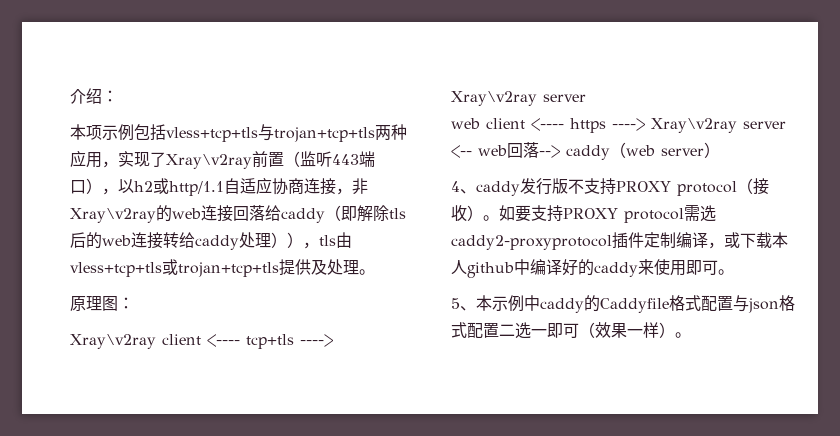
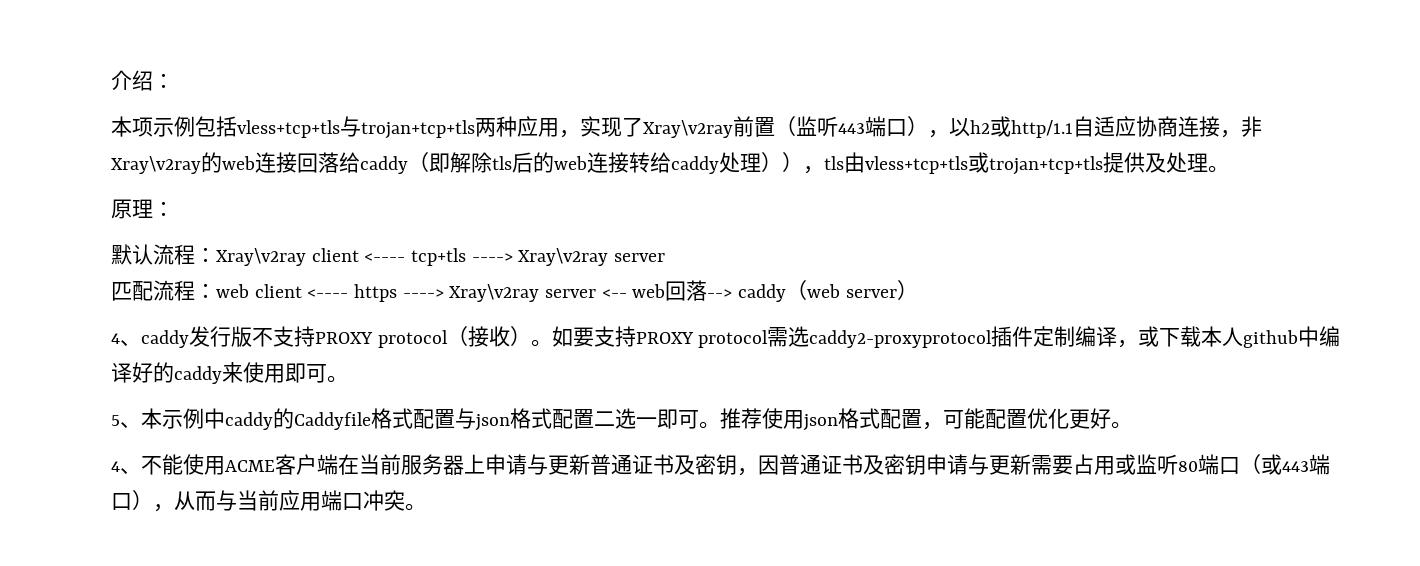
[102,296,134,311] 图： // -> [153,201,174,216] [111,244,216,265] ： // 默认流程：
(586, 98) none -> [111,280,216,301] 匹配流程：
[579,322,675,338] （效果一样） -> [699,408,1132,431] [111,454,1330,476] [111,490,405,512] 。推荐使用json格式配置，可能配置优化更好。 // 4、不能使用ACME客户端在当前服务器上申请与更新普通证书及密钥，因普通证书及密钥申请与更新需要占用或监听80端口（或443端口），从而与当前应用端口冲突

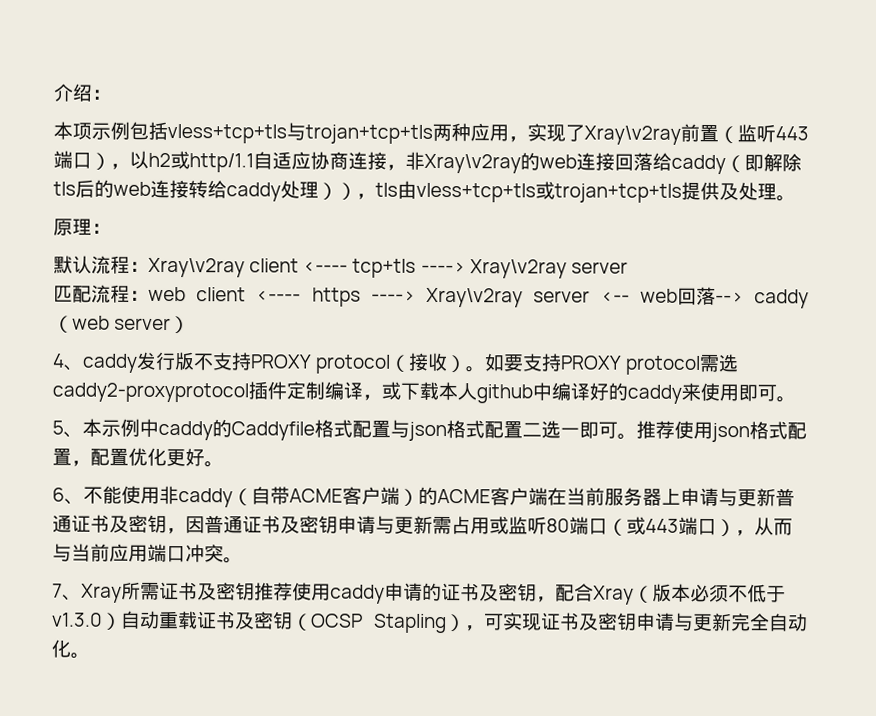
[943,408,985,429] 可能 -> (91, 463) none
[111,461,120,472] 4 -> [52,487,65,502] 6
(225, 465) none -> [159,485,438,508] 非caddy（自带ACME客户端）的
[1052,455,1073,475] 要 -> (452, 525) none
(426, 507) none -> [52,581,786,605] [52,610,808,634] [51,639,90,659] // 7、Xray所需证书及密钥推荐使用caddy申请的证书及密钥，配合Xray（版本必须不低于v1.3.0）自动重载证书及密钥（OCSP Stapling），可实现证书及密钥申请与更新完全自动化。

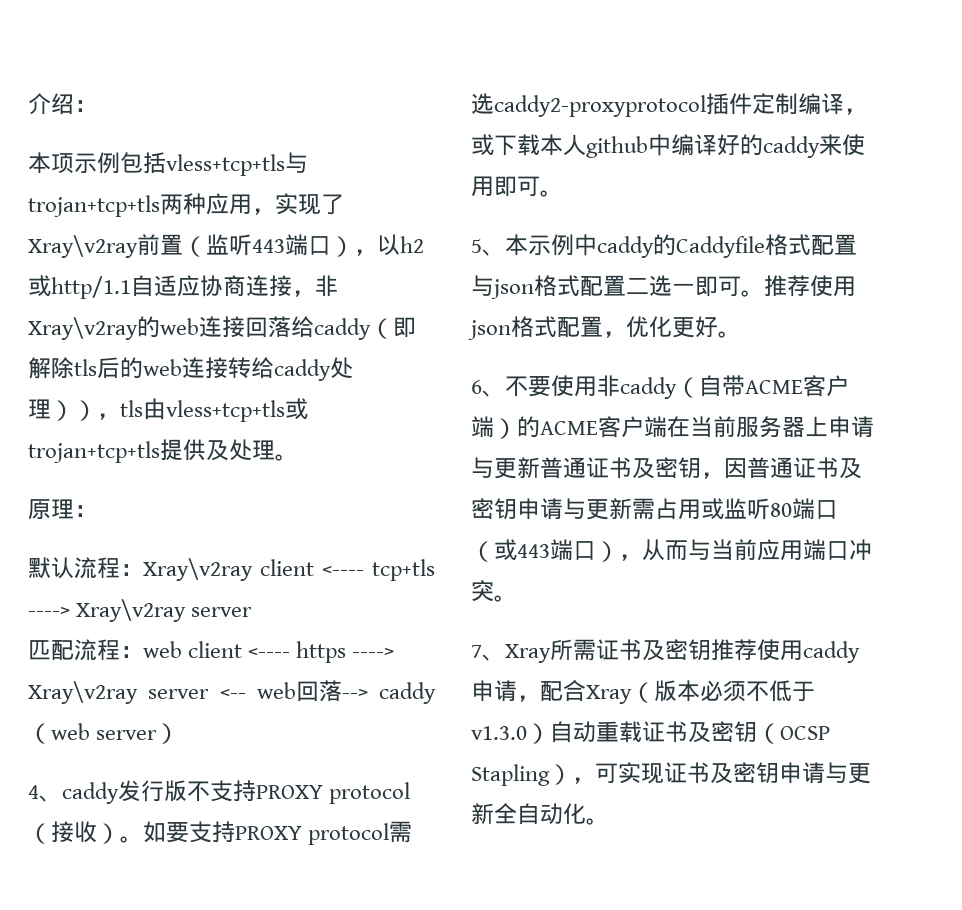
[90,448,129,466] 配置 -> (626, 334) none
[102,485,122,504] 能 -> [528,376,551,397] 要
[422,582,537,602] 的证书及密钥 -> (517, 691) none
[731,613,751,632] 完 -> (494, 814) none

